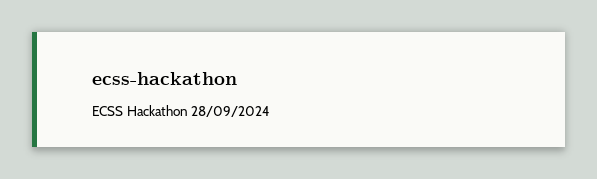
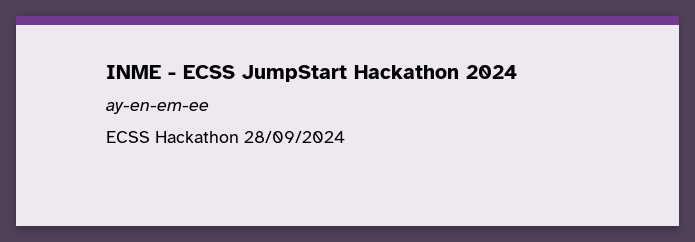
[92,72,237,85] ecss-hackathon -> [106,65,517,82] [106,102,209,114] INME - ECSS JumpStart Hackathon 2024 // ay-en-em-ee

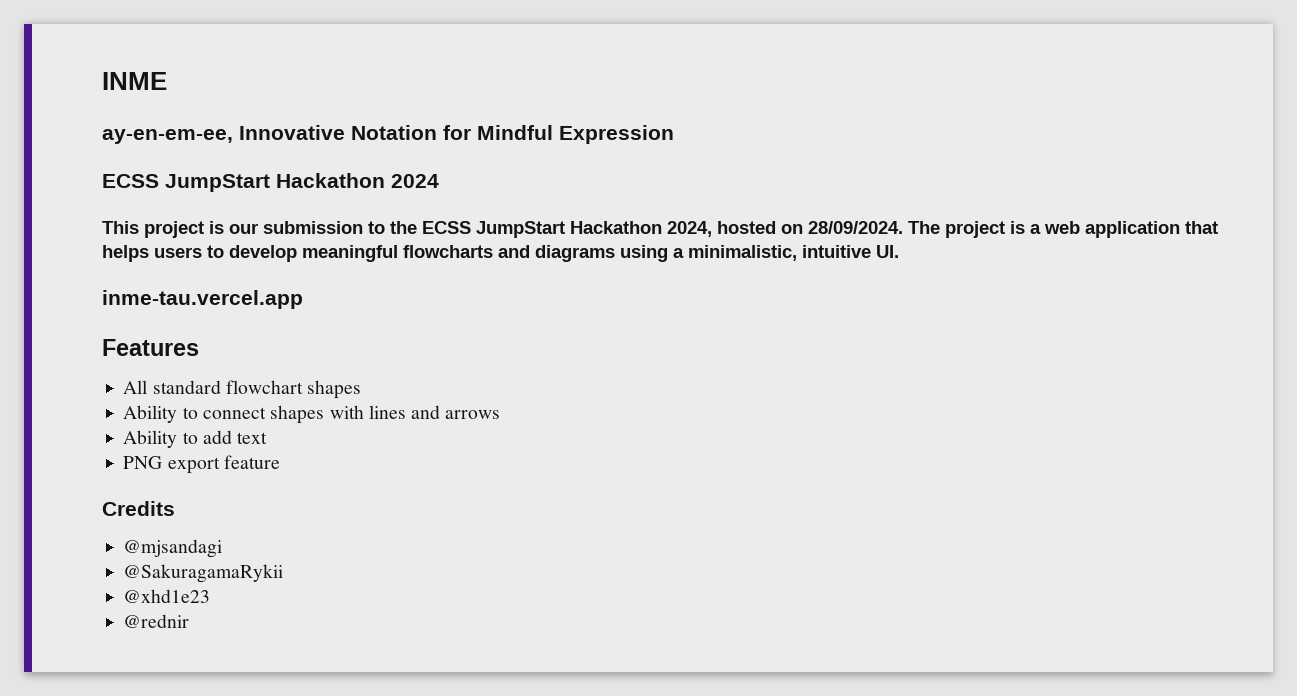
[168,65,517,82] [106,102,209,114] [106,131,345,143] - ECSS JumpStart Hackathon 2024 // ay-en-em-ee // ECSS Hackathon 28/09/2024 -> [102,125,674,144] [102,173,439,192] [102,221,1218,238] [102,245,899,262] [102,290,303,309] [102,339,199,356] [123,380,362,399] [123,405,501,424] [123,430,268,448] [123,455,280,474] [102,501,175,516] [123,539,223,558] [123,564,284,583] [123,589,211,603] [123,614,190,628] // ay-en-em-ee, Innovative Notation for Mindful Expression // ECSS JumpStart Hackathon 2024 // This project is our submission to the ECSS JumpStart Hackathon 2024, hosted on 28/09/2024. The project is a web application that helps users to develop meaningful flowcharts and diagrams using a minimalistic, intuitive UI. // inme-tau.vercel.app // Features // All standard flowchart shapes // Ability to connect shapes with lines and arrows // Ability to add text // PNG export feature // Credits // @mjsandagi // @SakuragamaRykii // @xhd1e23 // @rednir

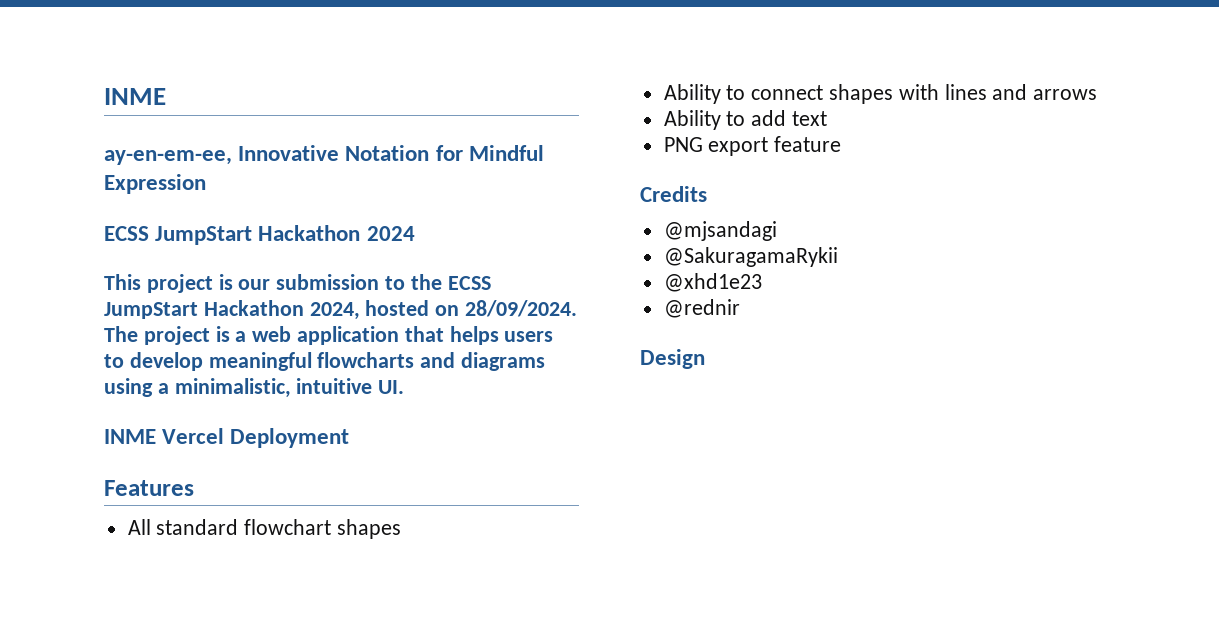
[102,290,303,309] inme-tau.vercel.app -> [104,428,350,448] INME Vercel Deployment
(190, 621) none -> [640,349,705,369] // Design

